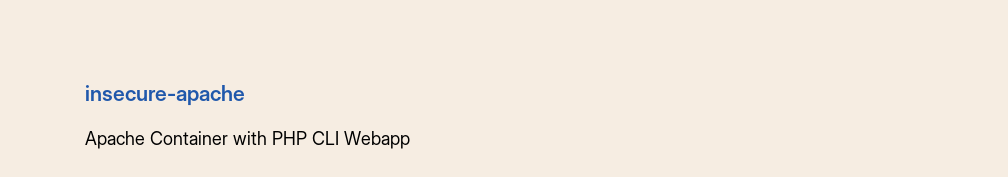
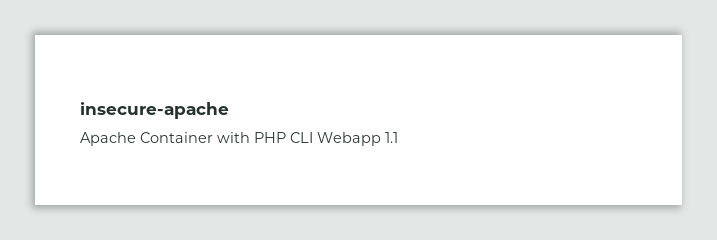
(410, 140) none -> [385,132,398,143] 1.1

